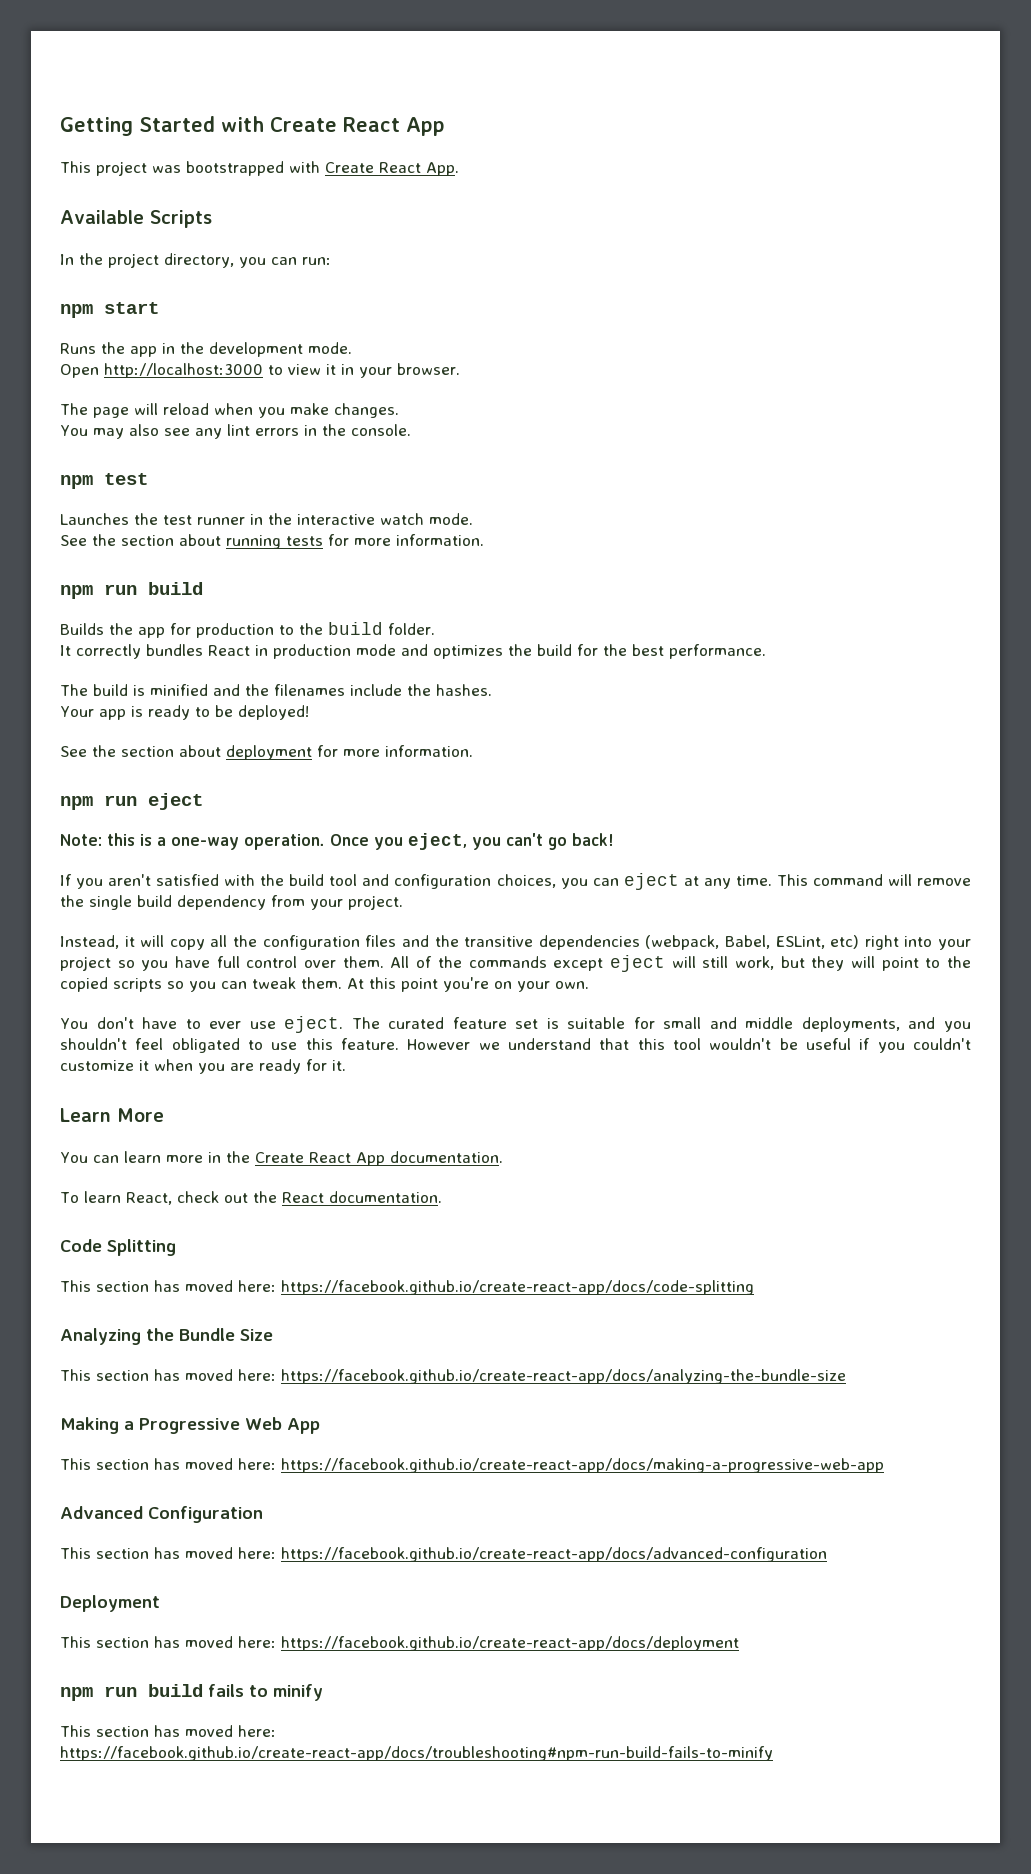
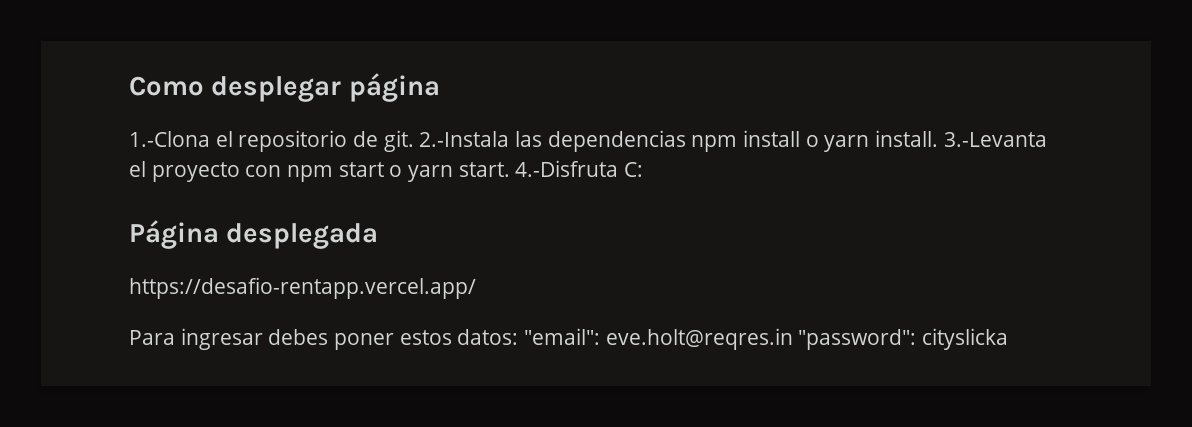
[60,116,445,136] [60,161,459,176] [60,210,212,228] [60,253,331,268] [60,302,159,318] [60,342,352,357] [60,363,460,378] [60,403,399,418] [60,424,411,439] [60,473,148,489] [60,513,473,525] [60,534,484,549] [60,582,203,599] [60,622,435,638] [60,644,766,659] [60,684,492,696] [60,705,309,720] [60,745,473,760] [60,793,203,810] [60,833,614,850] [60,873,971,890] [60,895,403,910] [60,935,971,950] [60,955,971,972] [60,977,589,992] [60,1016,971,1033] [60,1038,972,1053] [60,1059,346,1074] [60,1108,164,1122] [60,1151,503,1166] [60,1191,442,1205] [60,1239,176,1256] [60,1280,754,1295] [60,1328,273,1345] [60,1369,846,1384] [60,1417,320,1434] [60,1458,884,1473] [60,1506,263,1523] [60,1547,827,1562] [60,1595,160,1612] [60,1636,739,1651] [60,1684,323,1701] [60,1725,276,1737] [60,1746,773,1761] Getting Started with Create React App // This project was bootstrapped with Create React App. // Available Scripts // In the project directory, you can run: // npm start // Runs the app in the development mode. // Open http://localhost:3000 to view it in your browser. // The page will reload when you make changes. // You may also see any lint errors in the console. // npm test // Launches the test runner in the interactive watch mode. // See the section about running tests for more information. // npm run build // Builds the app for production to the build folder. // It correctly bundles React in production mode and optimizes the build for the best performance. // The build is minified and the filenames include the hashes. // Your app is ready to be deployed! // See the section about deployment for more information. // npm run eject // Note: this is a one-way operation. Once you eject, you can't go back! // If you aren't satisfied with the build tool and configuration choices, you can eject at any time. This command will remove the single build dependency from your project. // Instead, it will copy all the configuration files and the transitive dependencies (webpack, Babel, ESLint, etc) right into your project so you have full control over them. All of the commands except eject will still work, but they will point to the copied scripts so you can tweak them. At this point you're on your own. // You don't have to ever use eject. The curated feature set is suitable for small and middle deployments, and you shouldn't feel obligated to use this feature. However we understand that this tool wouldn't be useful if you couldn't customize it when you are ready for it. // Learn More // You can learn more in the Create React App documentation. // To learn React, check out the React documentation. // Code Splitting // This section has moved here: https://facebook.github.io/create-react-app/docs/code-splitting // Analyzing the Bundle Size // This section has moved here: https://facebook.github.io/create-react-app/docs/analyzing-the-bundle-size // Making a Progressive Web App // This section has moved here: https://facebook.github.io/create-react-app/docs/making-a-progressive-web-app // Advanced Configuration // This section has moved here: https://facebook.github.io/create-react-app/docs/advanced-configuration // Deployment // This section has moved here: https://facebook.github.io/create-react-app/docs/deployment // npm run build fails to minify // This section has moved here: https://facebook.github.io/create-react-app/docs/troubleshooting#npm-run-build-fails-to-minify -> [129,73,440,102] [129,130,1047,152] [129,160,644,182] [129,220,379,249] [129,277,476,299] [129,328,1008,350] Como desplegar página // 1.-Clona el repositorio de git. 2.-Instala las dependencias npm install o yarn install. 3.-Levanta el proyecto con npm start o yarn start. 4.-Disfruta C: // Página desplegada // https://desafio-rentapp.vercel.app/ // Para ingresar debes poner estos datos: "email": eve.holt@reqres.in "password": cityslicka

